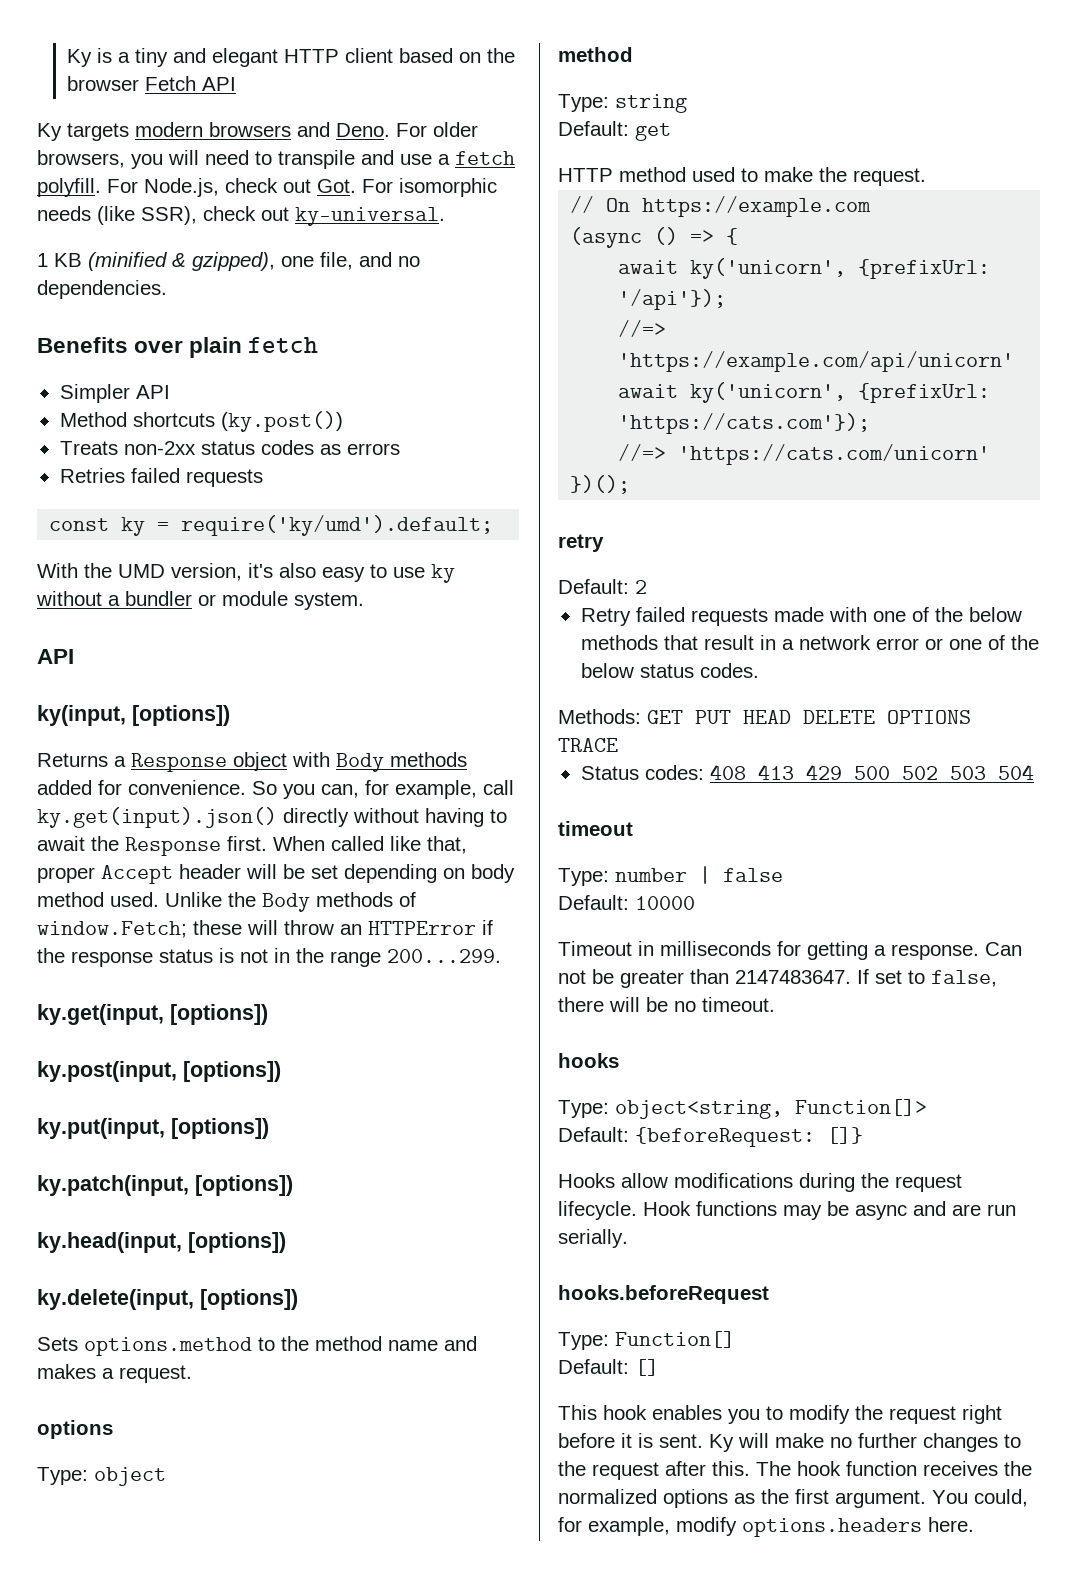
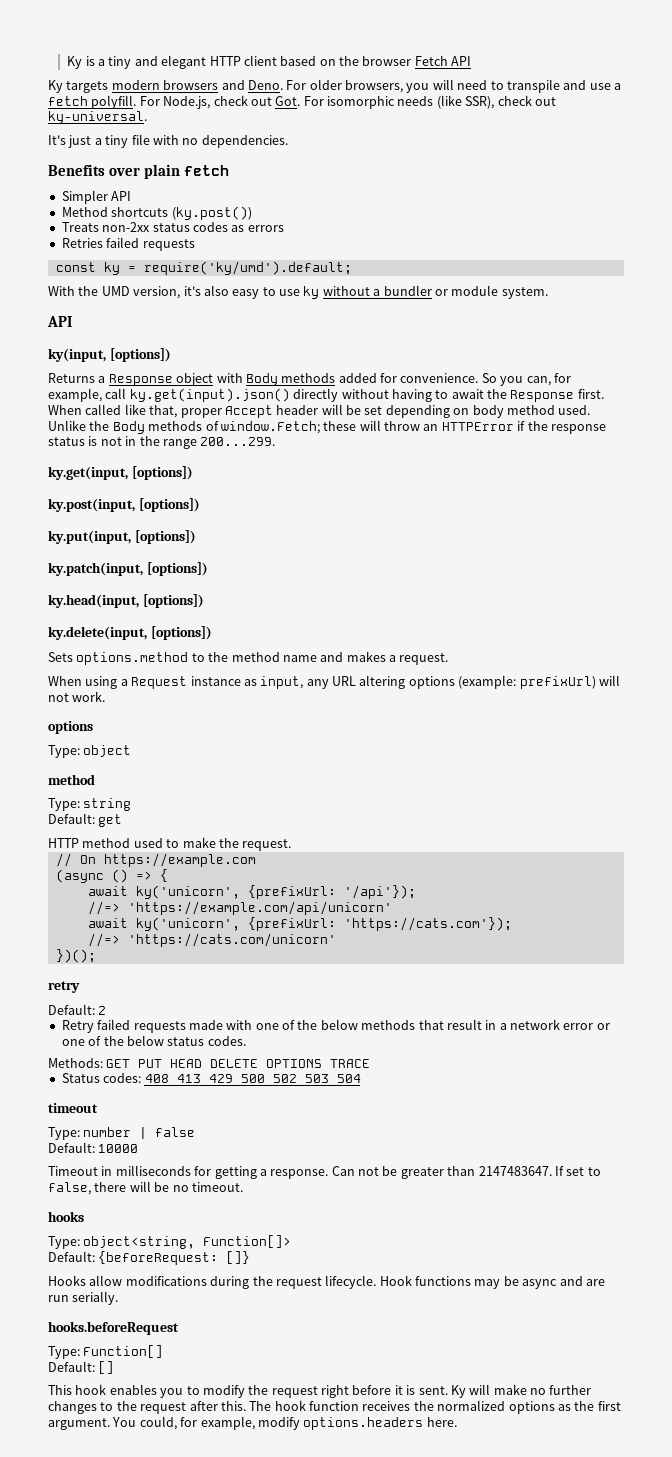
[37,252,392,271] 1 KB (minified & gzipped), one file, and -> [48,134,179,148] It's just a tiny file with
(192, 1374) none -> [48,675,620,689] [48,691,106,702] // When using a Request instance as input, any URL altering options (example: prefixUrl) will not work.

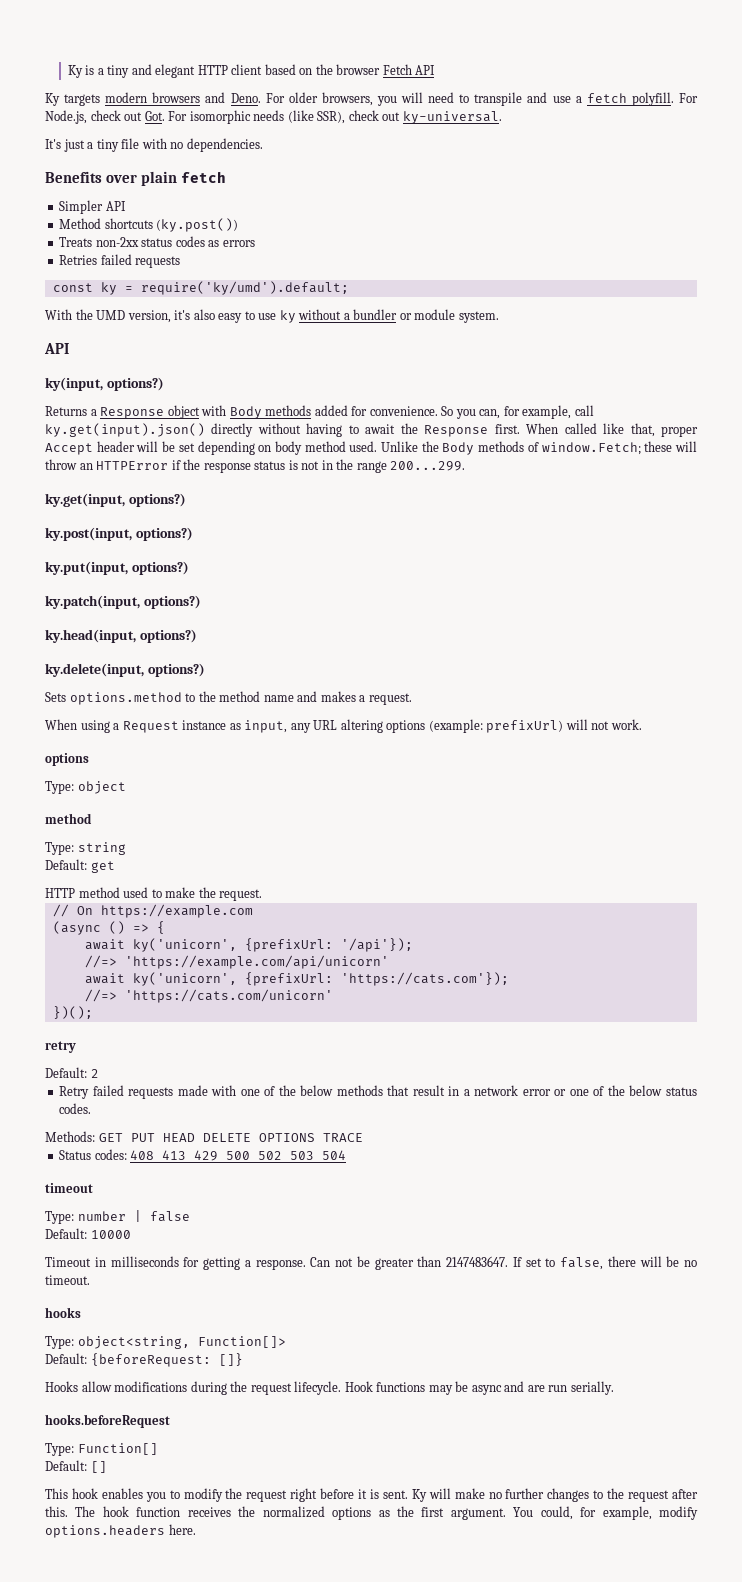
[109,348,171,362] [options]) -> [106,377,164,391] options?)
[131,466,193,480] [options]) -> [128,493,186,507] options?)
[138,498,200,512] [options]) -> [135,527,193,541] options?)
[134,530,196,544] [options]) -> [131,561,189,575] options?)
[146,562,208,576] [options]) -> [143,595,201,609] options?)
[142,594,204,608] [options]) -> [139,629,197,643] options?)
[150,626,212,640] [options]) -> [147,663,205,677] options?)

